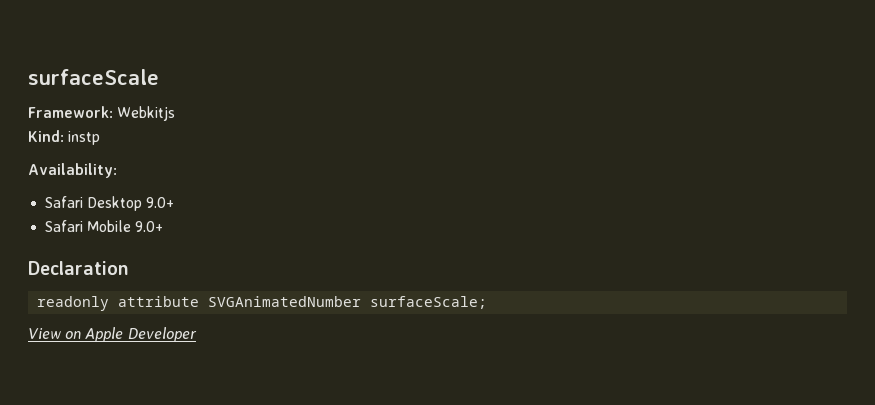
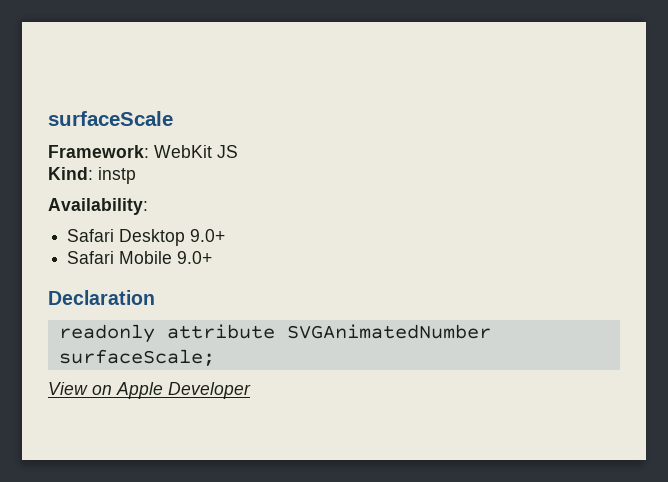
[117,106,176,121] Webkitjs -> [154,145,238,158] WebKit JS

